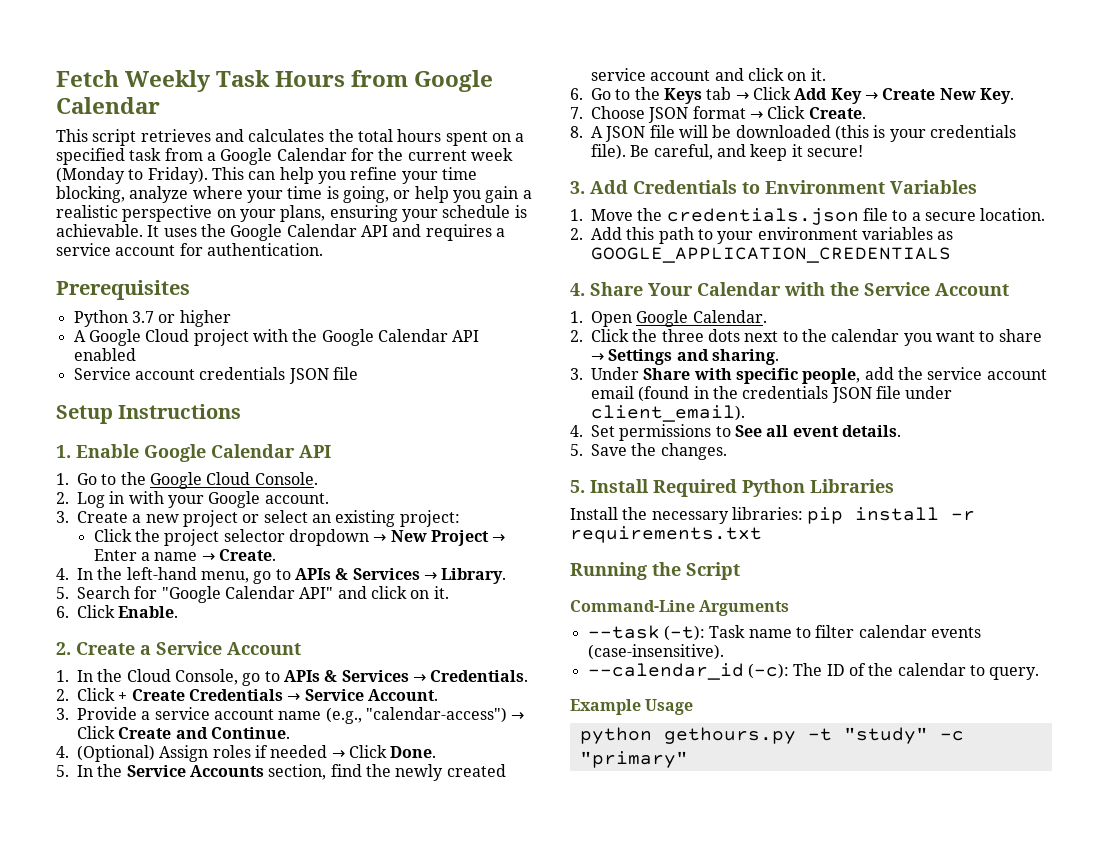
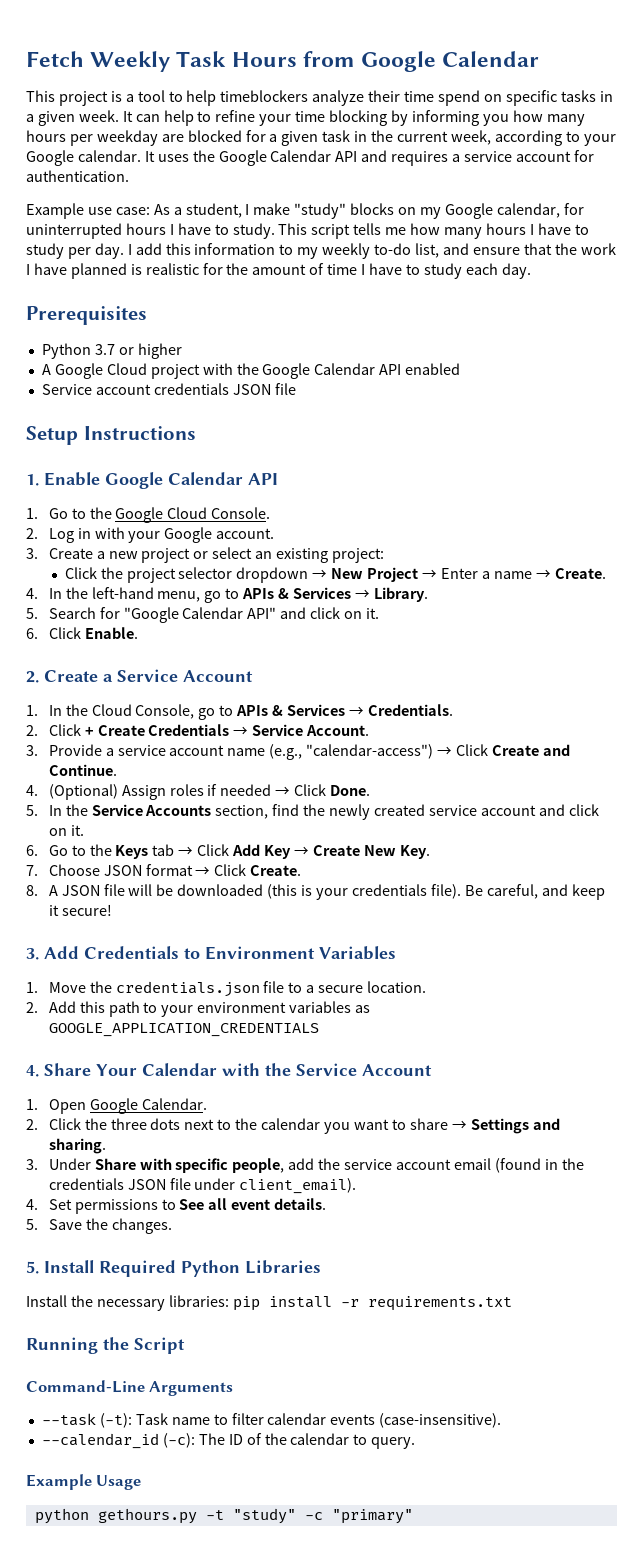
[92,129,525,146] [56,148,513,165] [56,167,244,184] script retrieves and calculates the total hours spent on a specified task from a Google Calendar for the current week (Monday to Friday). This -> [58,90,613,106] [26,110,133,126] project is a tool to help timeblockers analyze their time spend on specific tasks in a given week. It
[317,171,346,184] you -> [197,111,212,122] to
[56,186,532,203] [56,205,527,222] [56,224,143,237] blocking, analyze where your time is going, or help you gain a realistic perspective on your plans, ensuring your schedule is achievable. -> [329,110,585,126] [26,130,616,146] [26,150,141,166] blocking by informing you how many hours per weekday are blocked for a given task in the current week, according to your Google calendar.
(323, 249) none -> [26,203,584,219] [26,223,589,239] [26,243,616,259] [26,263,531,279] // Example use case: As a student, I make "study" blocks on my Google calendar, for uninterrupted hours I have to study. This script tells me how many hours I have to study per day. I add this information to my weekly to-do list, and ensure that the work I have planned is realistic for the amount of time I have to study each day.

